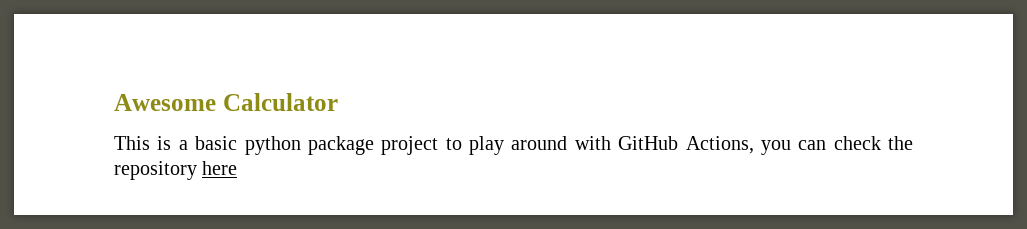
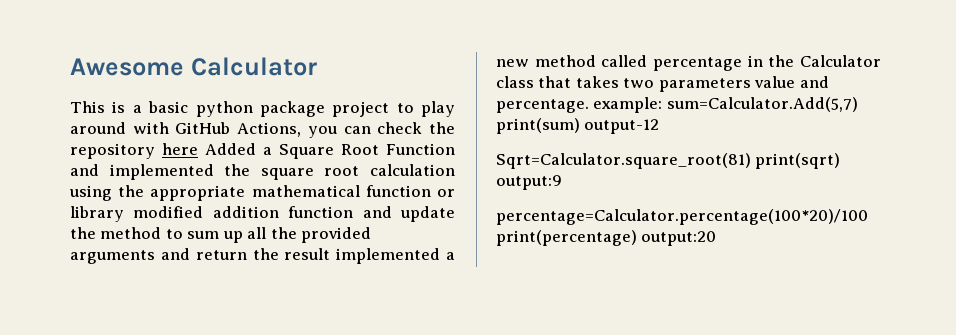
(238, 168) none -> [205,143,455,159] [70,164,455,180] [69,185,455,201] [70,206,455,222] [70,227,372,243] [70,248,455,264] [496,55,881,71] [496,76,829,92] [496,97,858,113] [496,118,660,134] [496,153,841,169] [496,175,562,190] [496,209,868,225] [496,230,717,246] Added a Square Root Function and implemented the square root calculation using the appropriate mathematical function or library modified addition function and update the method to sum up all the provided arguments and return the result implemented a new method called percentage in the Calculator class that takes two parameters value and percentage. example: sum=Calculator.Add(5,7) print(sum) output-12 // Sqrt=Calculator.square_root(81) print(sqrt) output:9 // percentage=Calculator.percentage(100*20)/100 print(percentage) output:20

